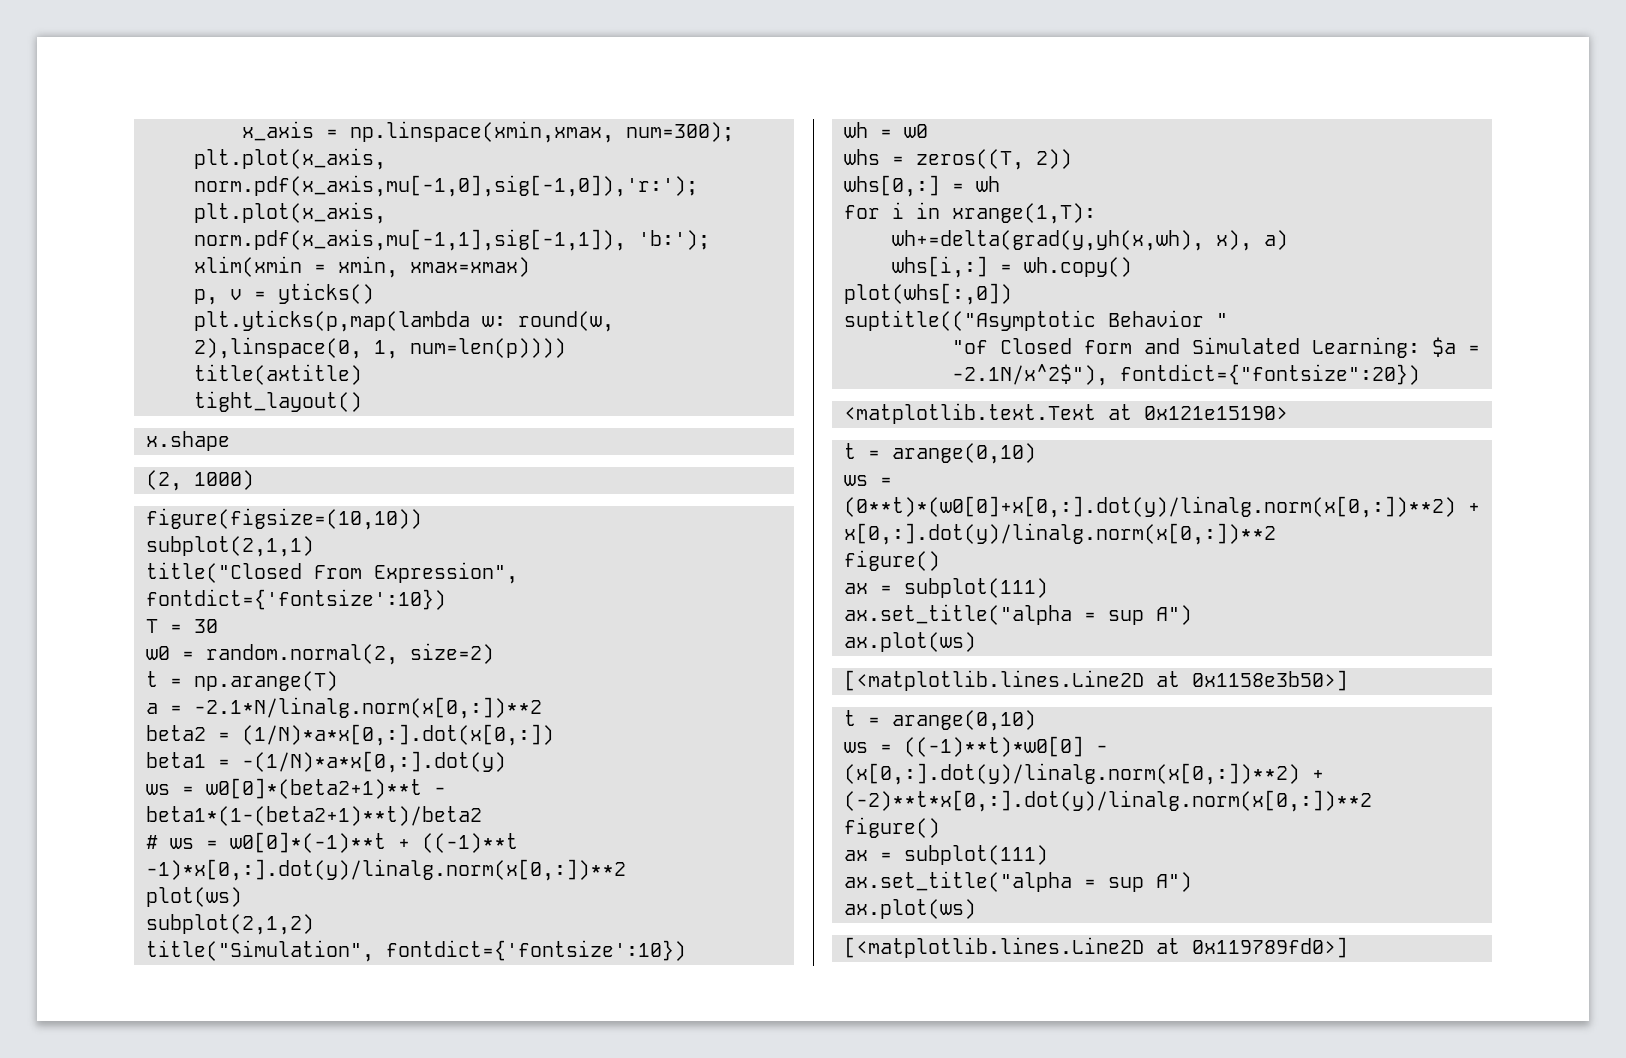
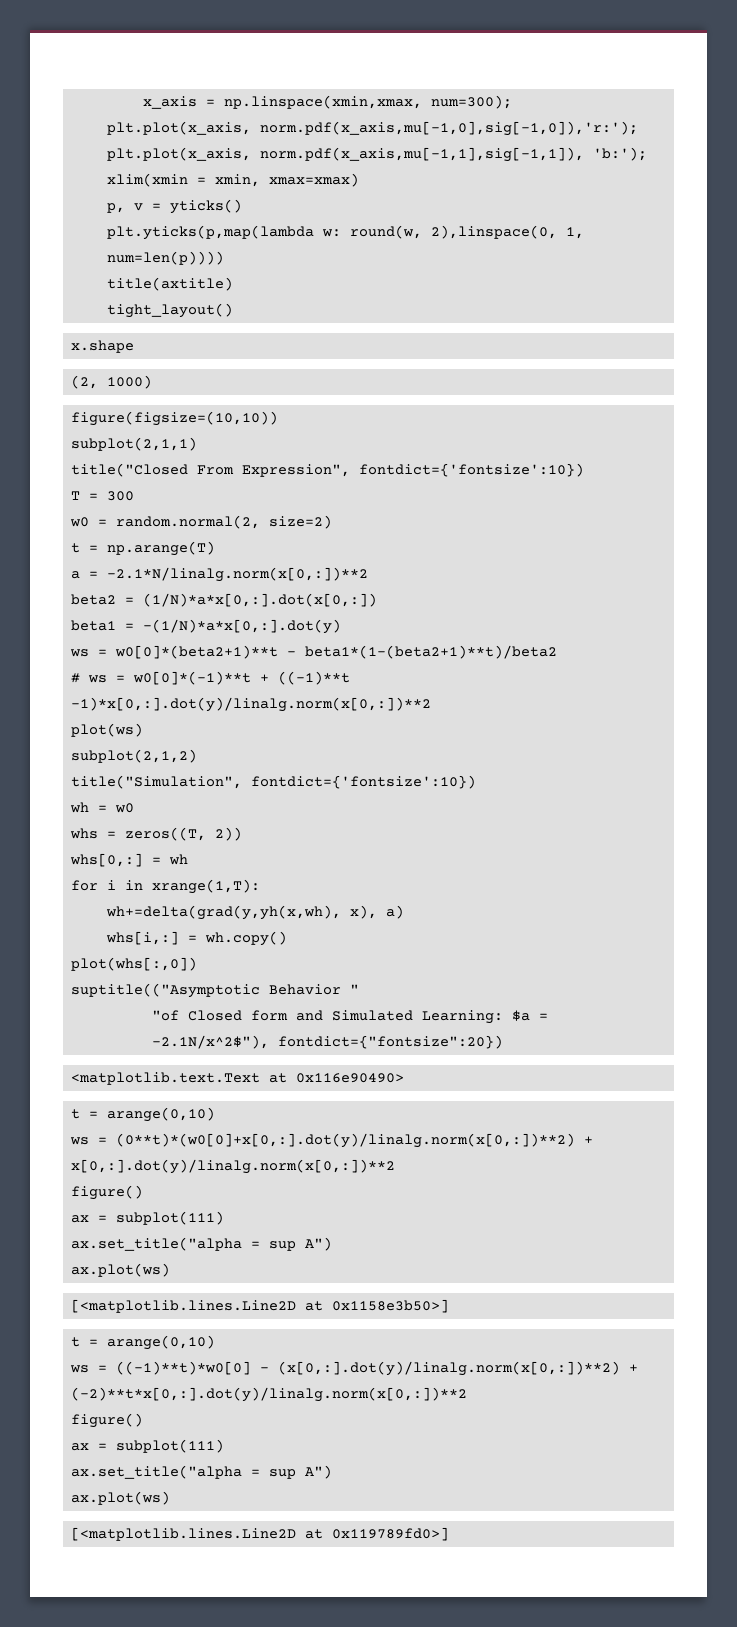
[193,619,218,633] 30 -> [106,491,134,501] 300
[1143,406,1288,420] 0x121e15190> -> [295,1073,404,1083] 0x116e90490>

